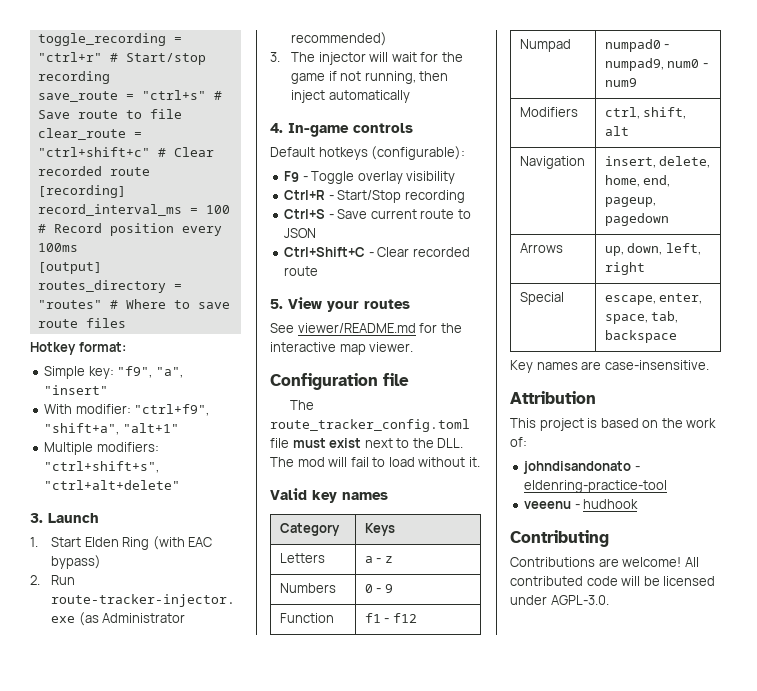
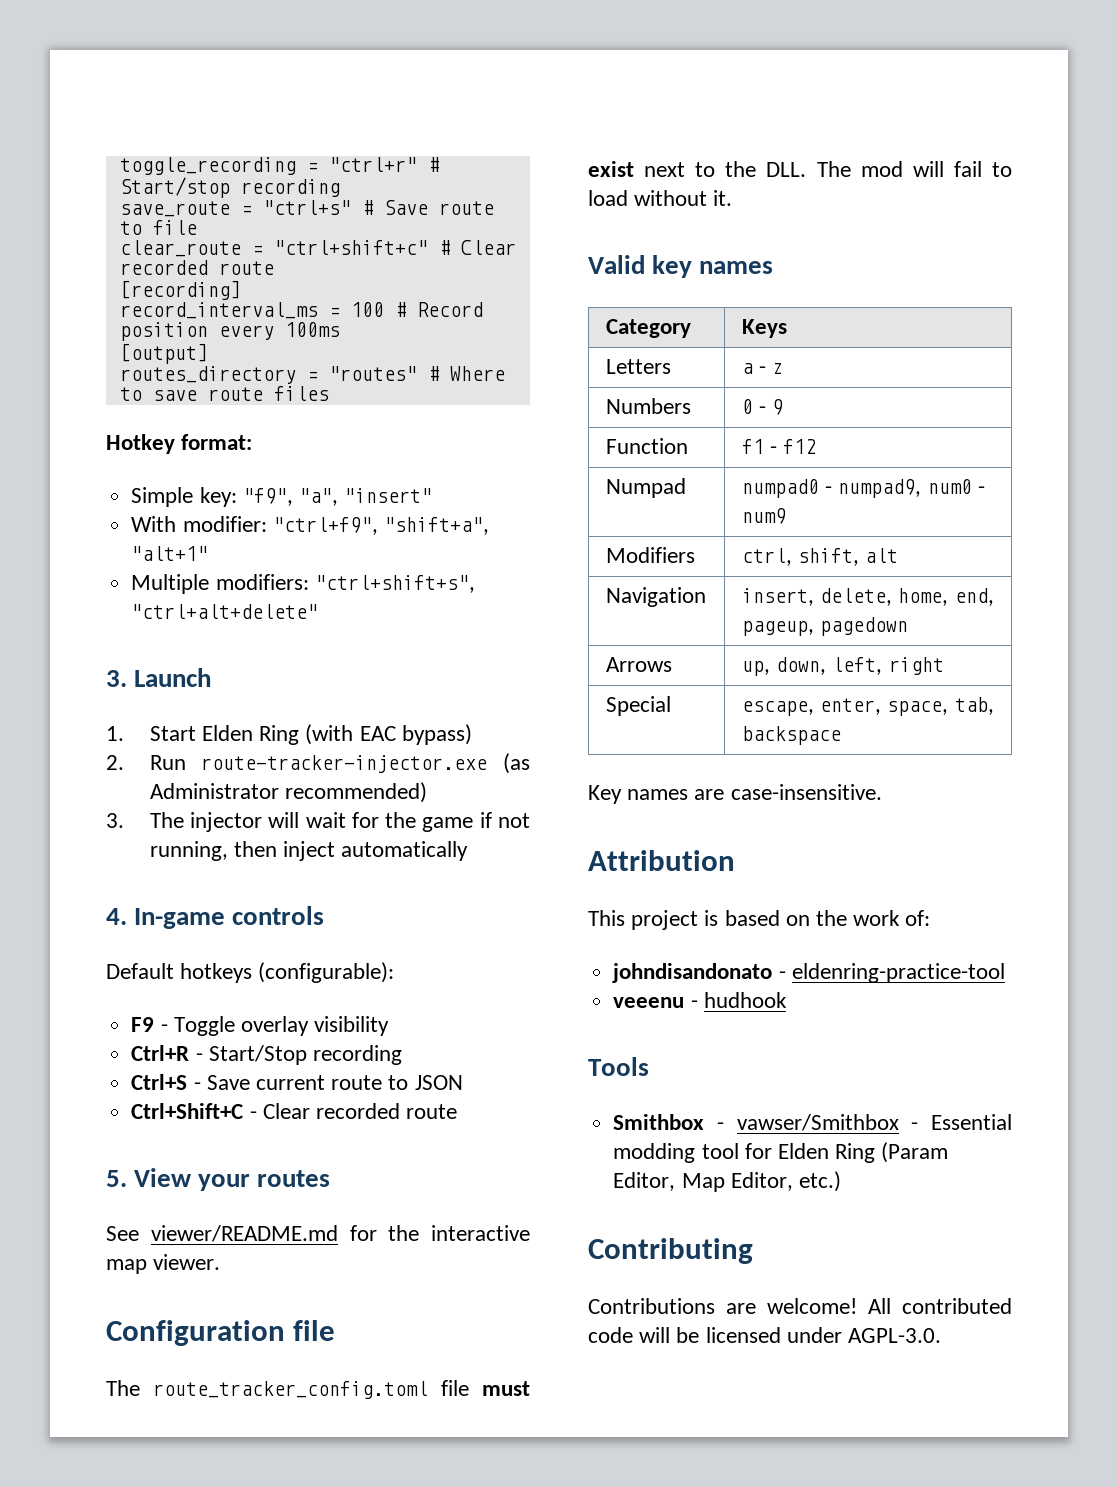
(639, 504) none -> [588,1057,649,1076] [613,1114,1012,1131] [613,1142,949,1163] [613,1171,841,1192] // Tools // Smithbox - vawser/Smithbox - Essential modding tool for Elden Ring (Param Editor, Map Editor, etc.)

